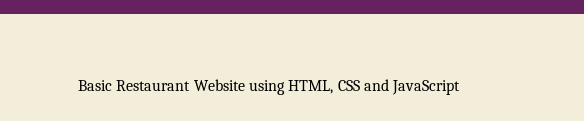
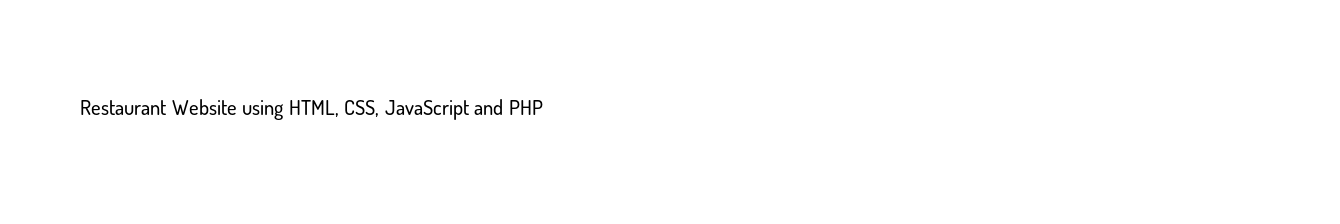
[78,80,112,91] Basic -> (80, 107) none
[337,79,461,95] CSS and JavaScript -> [344,99,543,120] CSS, JavaScript and PHP

